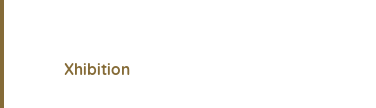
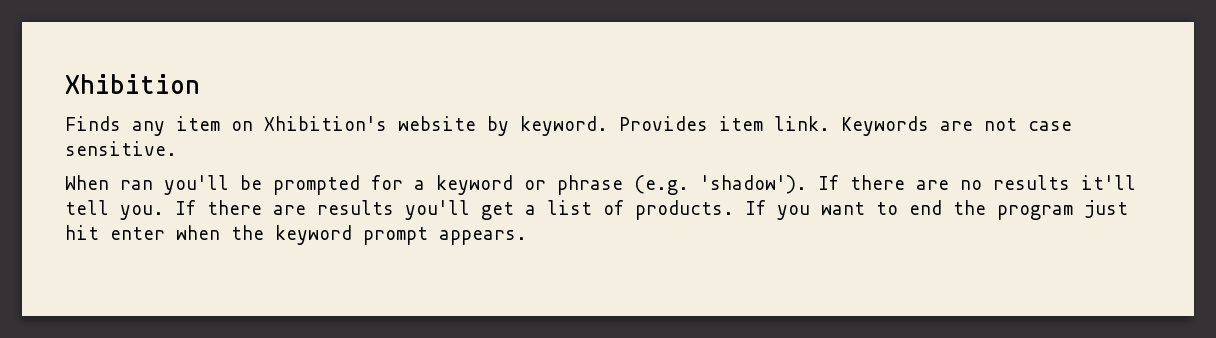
(130, 69) none -> [65,116,1072,136] [65,141,177,156] [65,175,1136,195] [65,200,1128,220] [65,225,527,245] // Finds any item on Xhibition's website by keyword. Provides item link. Keywords are not case sensitive. // When ran you'll be prompted for a keyword or phrase (e.g. 'shadow'). If there are no results it'll tell you. If there are results you'll get a list of products. If you want to end the program just hit enter when the keyword prompt appears.

